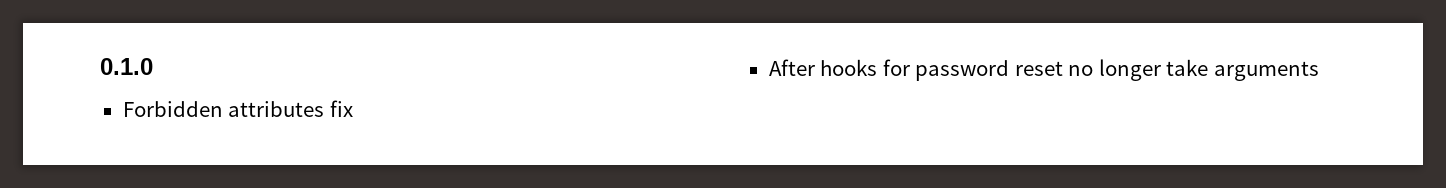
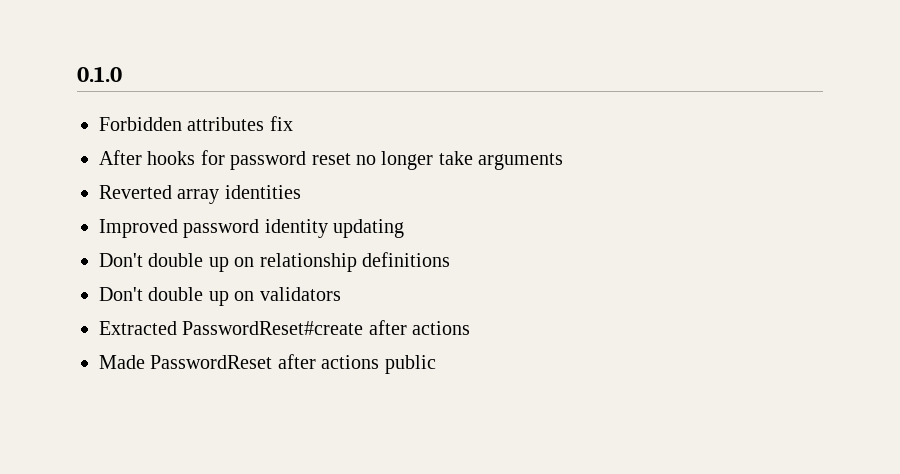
(1319, 71) none -> [99,185,301,204] [99,219,405,238] [99,252,450,272] [99,287,341,306] [99,320,471,335] [99,354,436,374] // Reverted array identities // Improved password identity updating // Don't double up on relationship definitions // Don't double up on validators // Extracted PasswordReset#create after actions // Made PasswordReset after actions public

